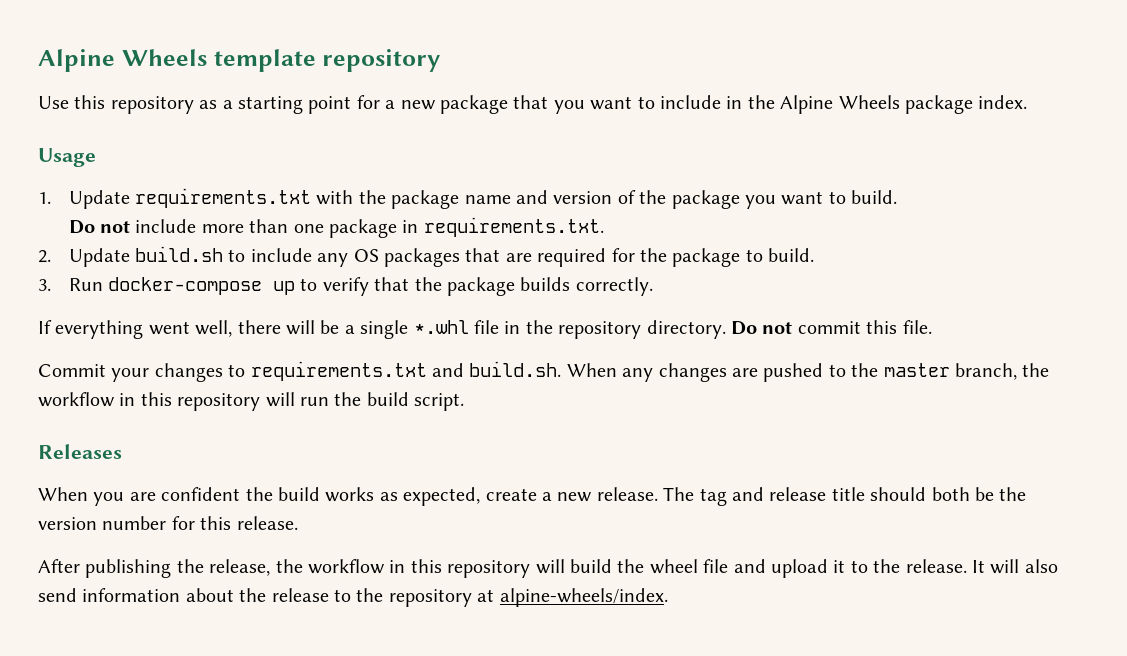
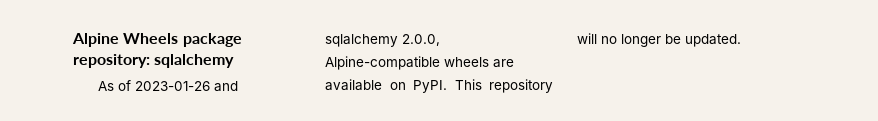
[38,49,441,72] [38,95,1028,114] [38,148,96,167] [38,188,898,209] [68,217,604,238] [38,246,815,267] [38,277,653,296] [38,320,932,339] [38,361,1050,382] [38,392,465,411] [38,444,122,459] [38,487,1027,506] [38,516,298,530] [38,559,1058,578] [38,588,668,607] Alpine Wheels template repository // Use this repository as a starting point for a new package that you want to include in the Alpine Wheels package index. // Usage // 1. Update requirements.txt with the package name and version of the package you want to build. // Do not include more than one package in requirements.txt. // 2. Update build.sh to include any OS packages that are required for the package to build. // 3. Run docker-compose up to verify that the package builds correctly. // If everything went well, there will be a single *.whl file in the repository directory. Do not commit this file. // Commit your changes to requirements.txt and build.sh. When any changes are pushed to the master branch, the workflow in this repository will run the build script. // Releases // When you are confident the build works as expected, create a new release. The tag and release title should both be the version number for this release. // After publishing the release, the workflow in this repository will build the wheel file and upload it to the release. It will also send information about the release to the repository at alpine-wheels/index. -> [72,33,242,47] [73,54,235,68] [98,80,239,92] [325,34,440,47] [325,56,514,70] [325,79,553,93] [577,33,741,47] Alpine Wheels package repository: sqlalchemy // As of 2023-01-26 and sqlalchemy 2.0.0, Alpine-compatible wheels are available on PyPI. This repository will no longer be updated.

